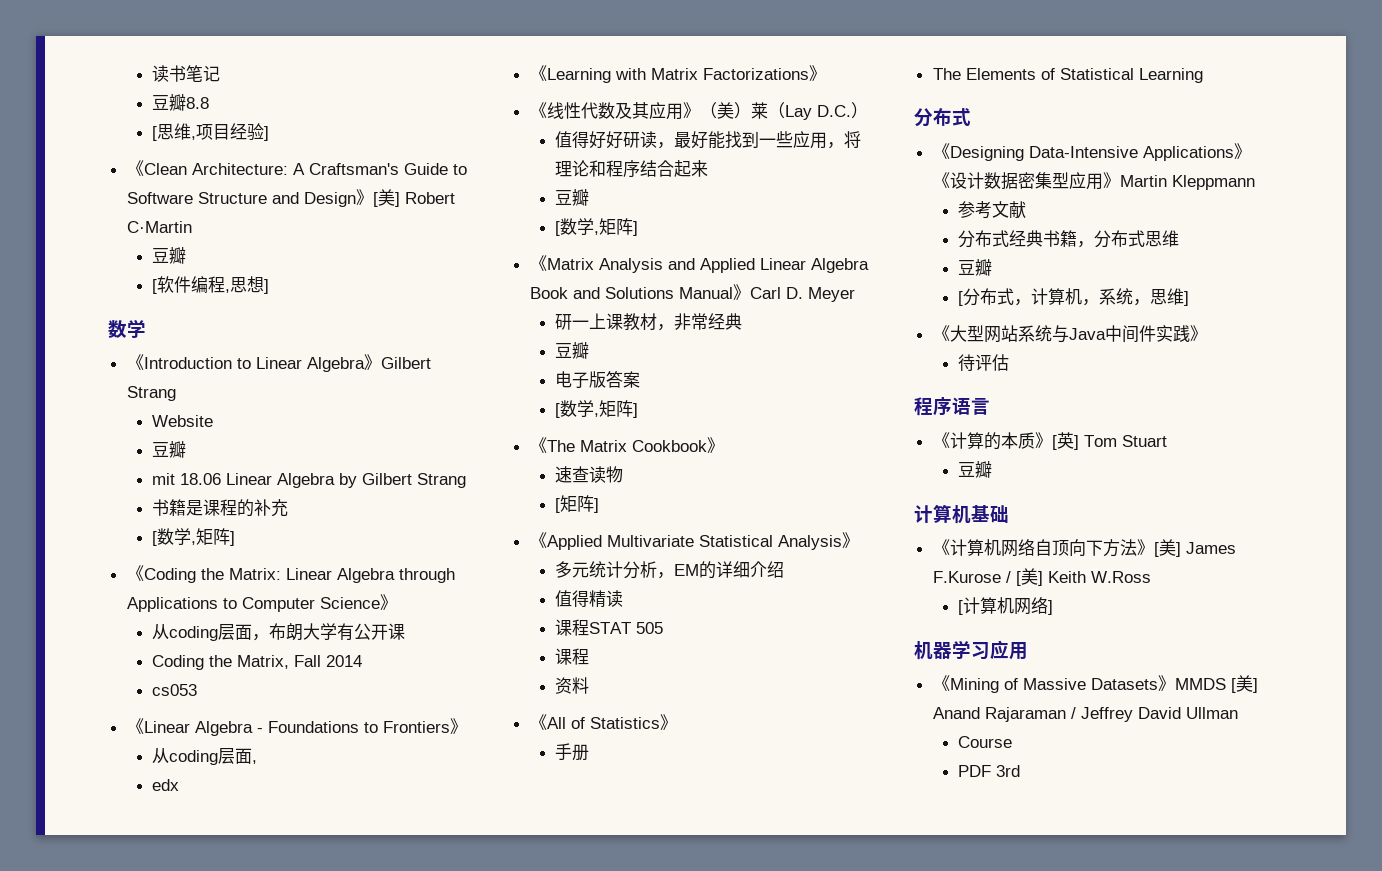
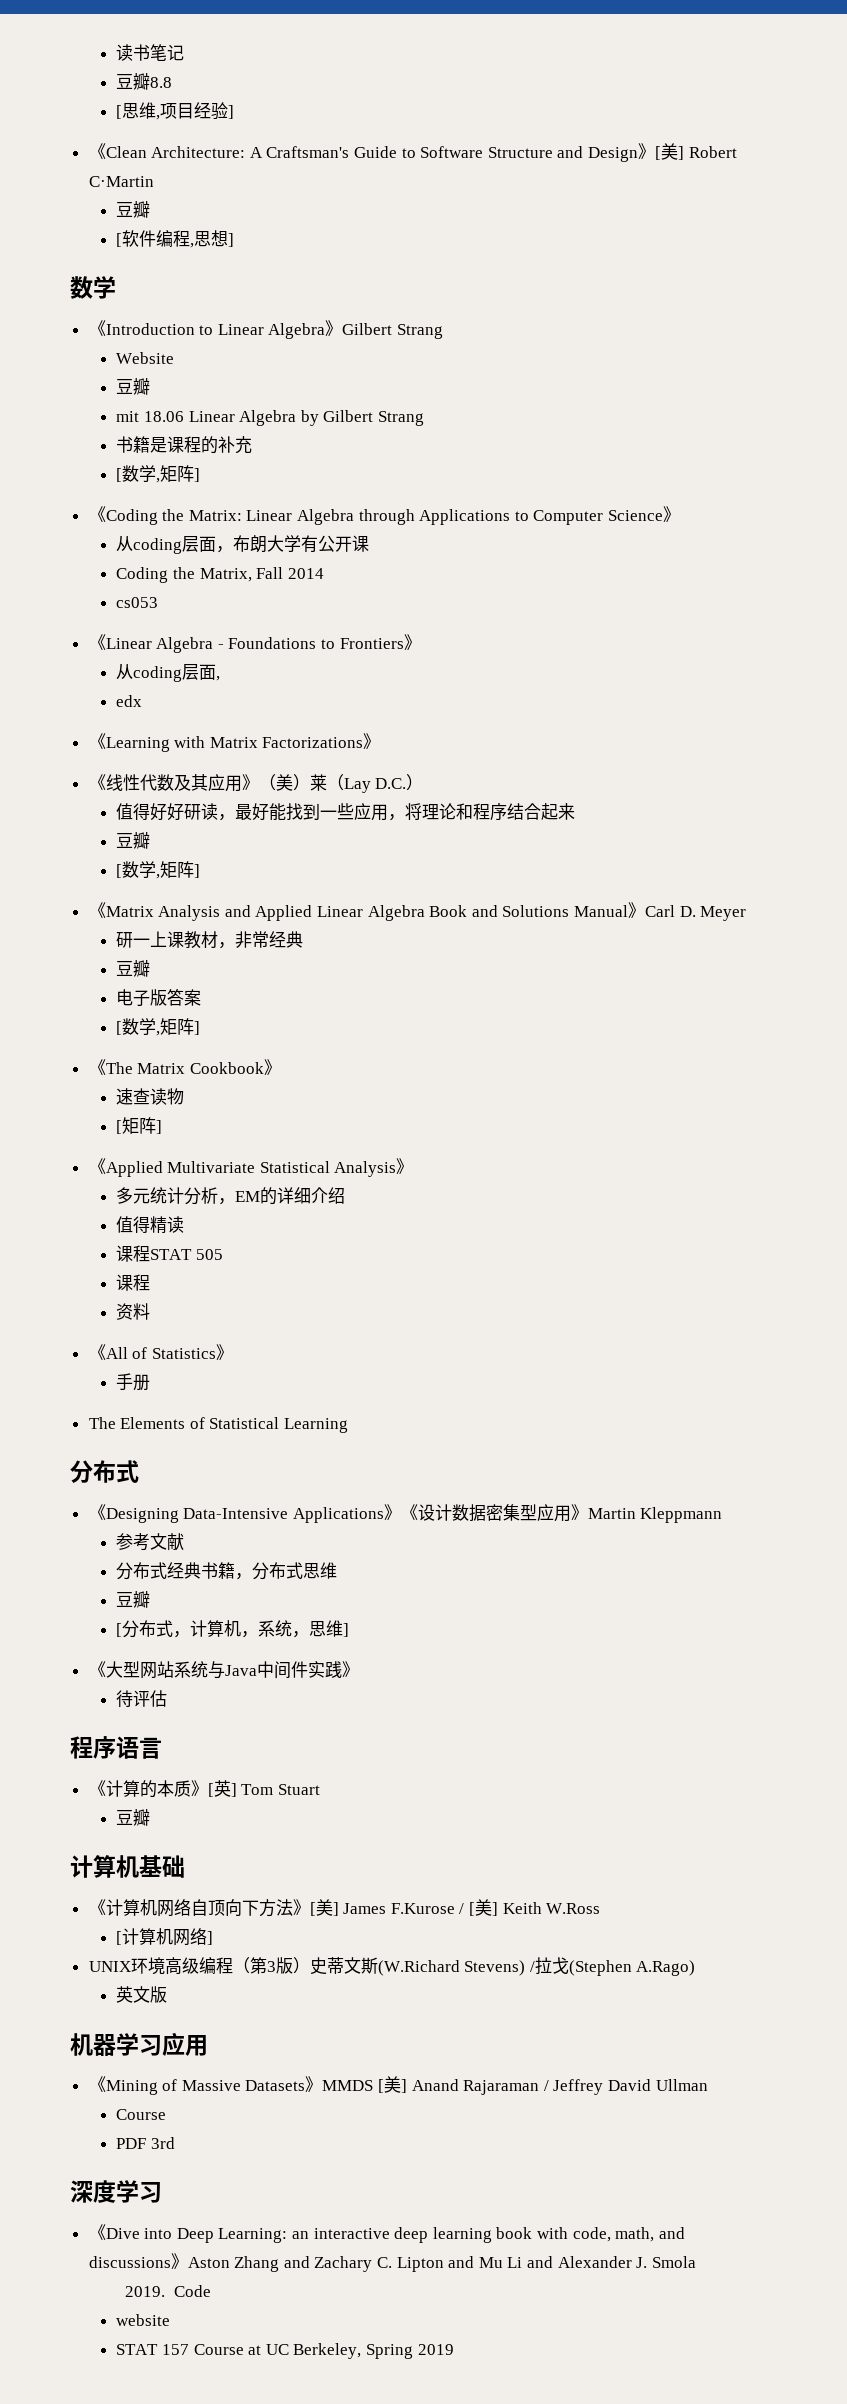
(1053, 607) none -> [88,1957,696,1976] [116,1986,168,2003] // UNIX环境高级编程（第3版）史蒂文斯(W.Richard Stevens) /拉戈(Stephen A.Rago) // 英文版
(1020, 771) none -> [70,2180,162,2203] [88,2224,685,2243] [88,2253,696,2272] [125,2285,211,2297] [116,2314,171,2326] [116,2343,454,2359] // 深度学习 // 《Dive into Deep Learning: an interactive deep learning book with code, math, and discussions》Aston Zhang and Zachary C. Lipton and Mu Li and Alexander J. Smola // 2019. Code // website // STAT 157 Course at UC Berkeley, Spring 2019

